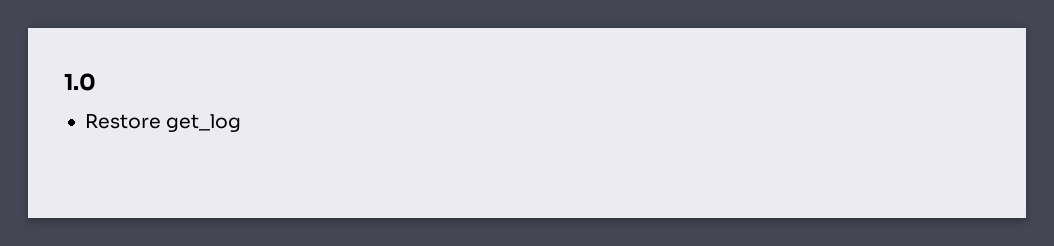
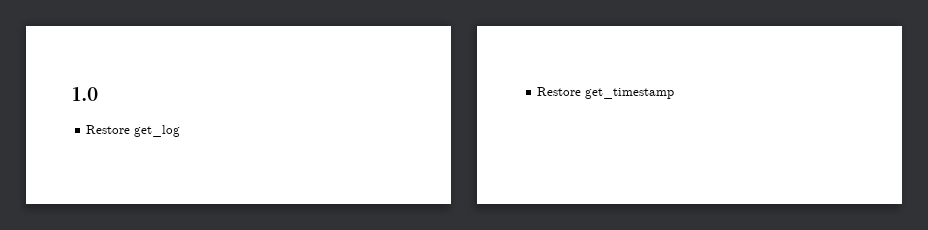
(242, 123) none -> [537,87,675,99] // Restore get_timestamp

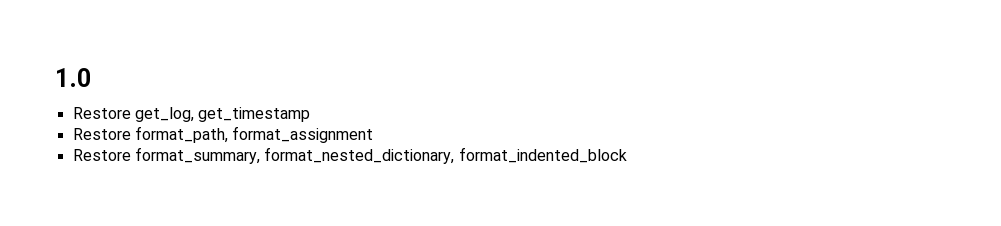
[134,125,181,137] [537,87,675,99] get_log // Restore get_timestamp -> [134,107,311,122] [72,126,374,143] [72,147,627,164] get_log, get_timestamp // Restore format_path, format_assignment // Restore format_summary, format_nested_dictionary, format_indented_block

